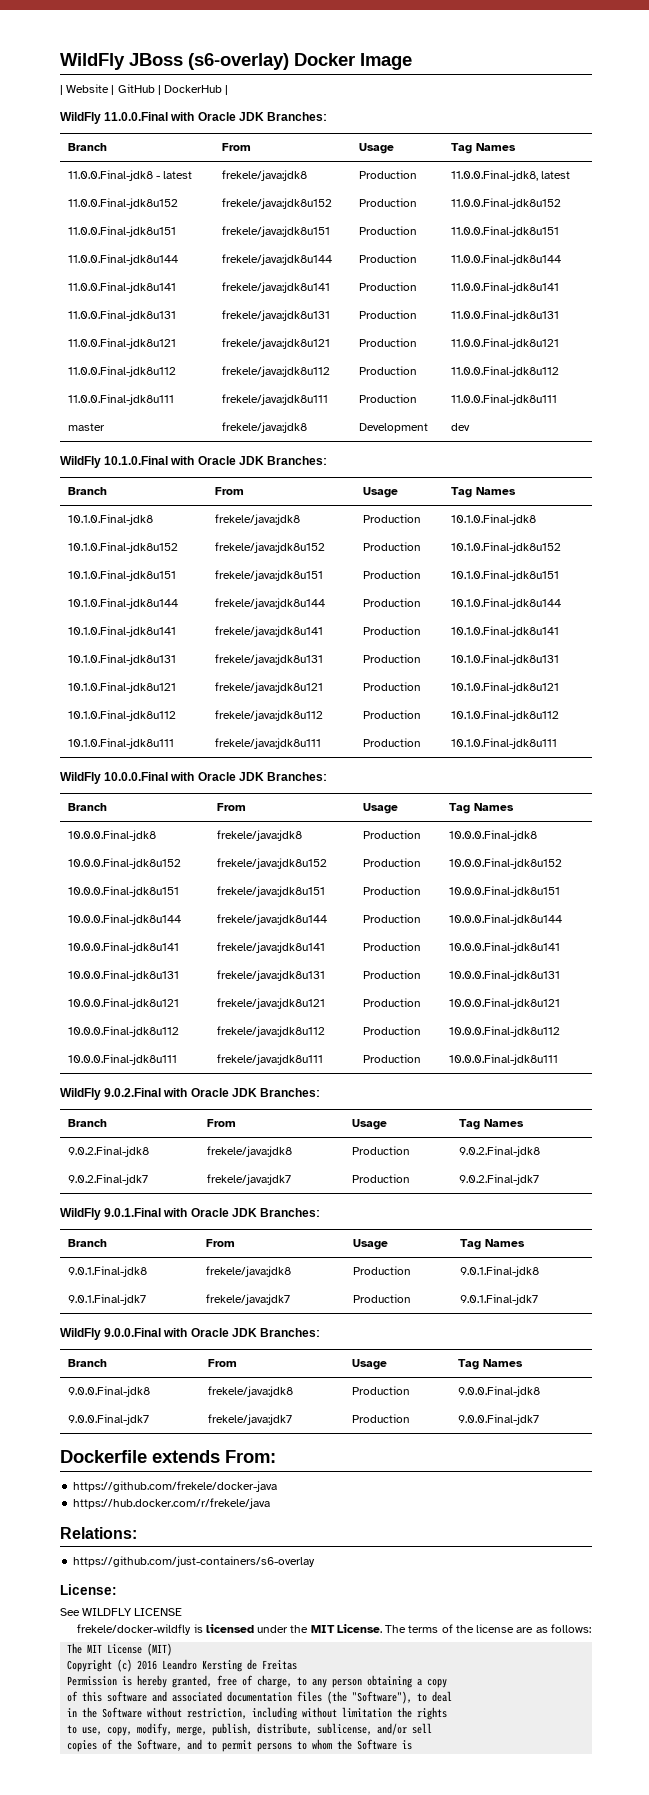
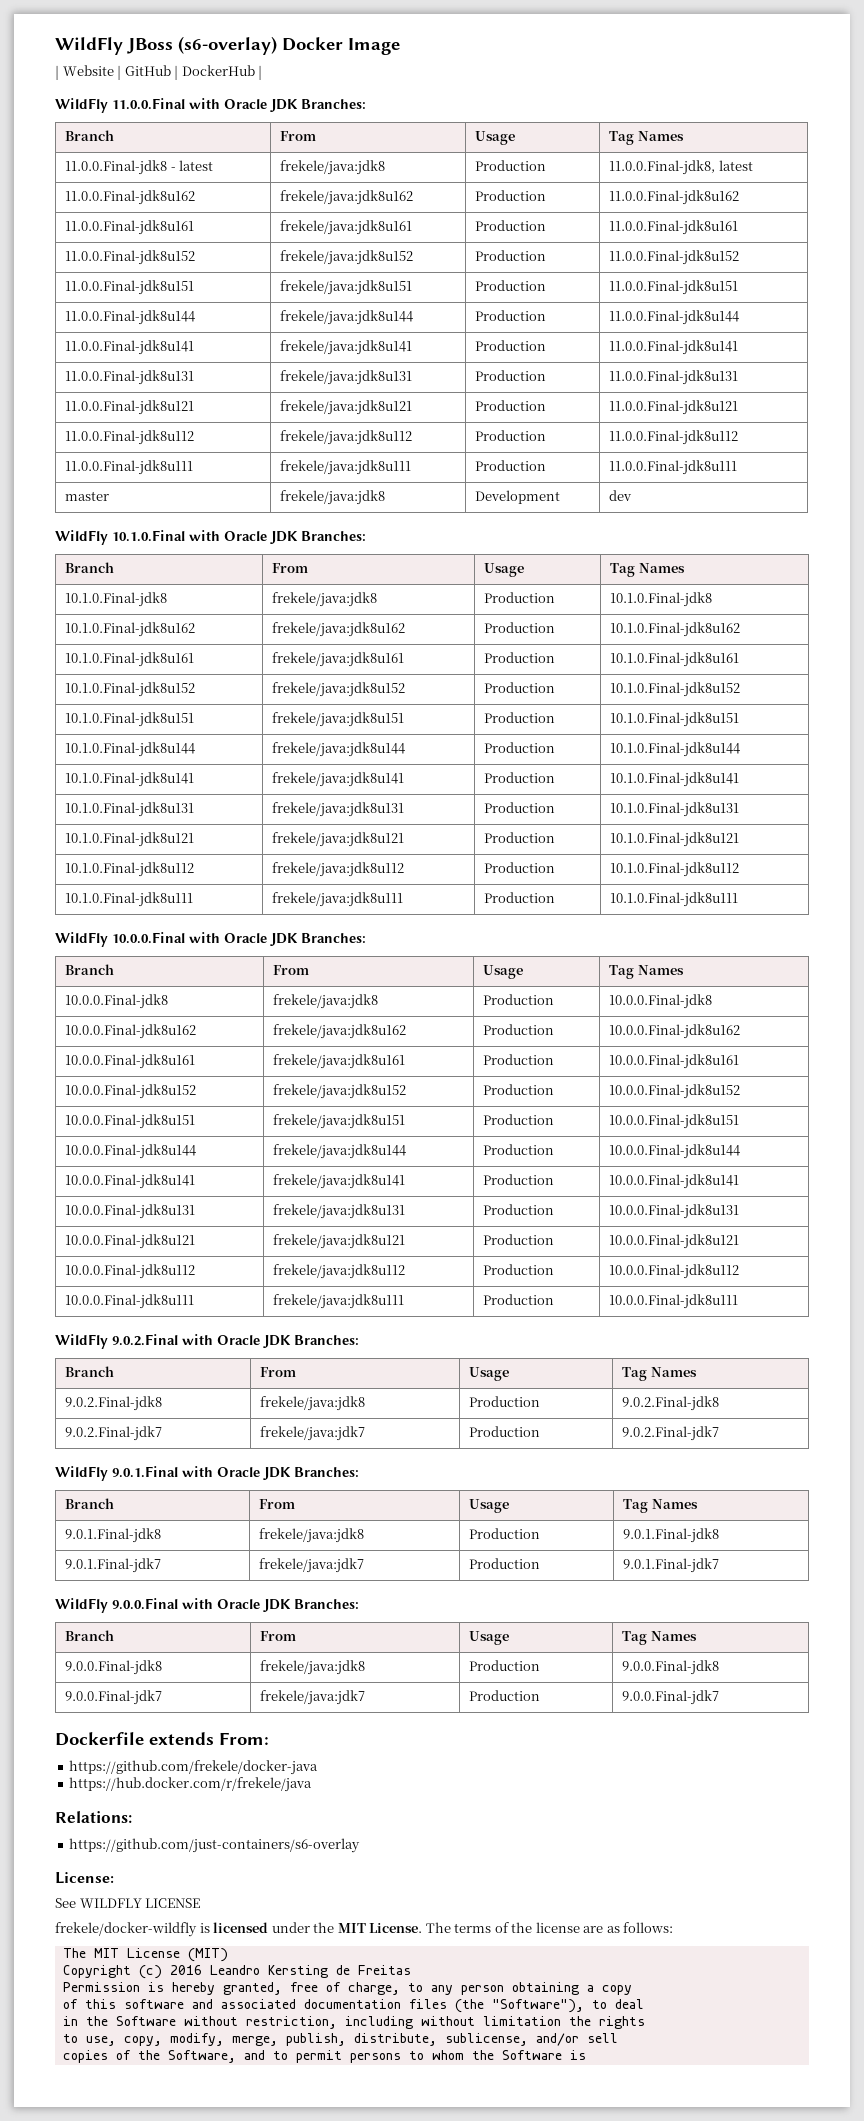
(570, 175) none -> [65,190,196,205] [280,190,414,205] [475,190,547,201] [609,190,740,205] [65,220,195,235] [280,220,413,235] [475,220,547,231] [609,220,739,235] // 11.0.0.Final-jdk8u162 | frekele/java:jdk8u162 | Production | 11.0.0.Final-jdk8u162 // 11.0.0.Final-jdk8u161 | frekele/java:jdk8u161 | Production | 11.0.0.Final-jdk8u161
(536, 519) none -> [65,622,196,637] [272,622,406,637] [484,622,556,633] [610,622,741,637] [65,652,195,667] [272,652,405,667] [484,652,556,663] [610,652,740,667] // 10.1.0.Final-jdk8u162 | frekele/java:jdk8u162 | Production | 10.1.0.Final-jdk8u162 // 10.1.0.Final-jdk8u161 | frekele/java:jdk8u161 | Production | 10.1.0.Final-jdk8u161
(537, 835) none -> [65,1024,197,1039] [273,1024,407,1039] [483,1024,555,1035] [609,1024,741,1039] [65,1054,196,1069] [273,1054,406,1069] [483,1054,555,1065] [609,1054,740,1069] // 10.0.0.Final-jdk8u162 | frekele/java:jdk8u162 | Production | 10.0.0.Final-jdk8u162 // 10.0.0.Final-jdk8u161 | frekele/java:jdk8u161 | Production | 10.0.0.Final-jdk8u161

